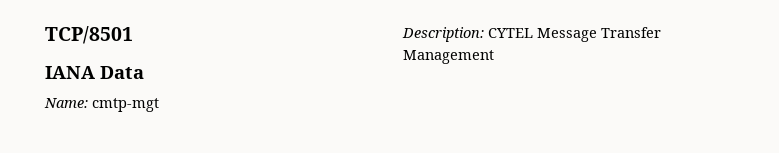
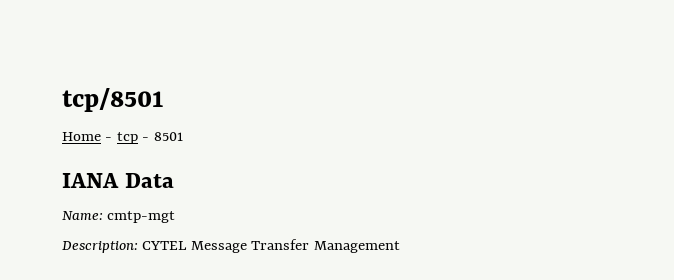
[45,26,133,44] TCP/8501 -> [62,88,164,112] [62,132,183,144] tcp/8501 // Home - tcp - 8501

